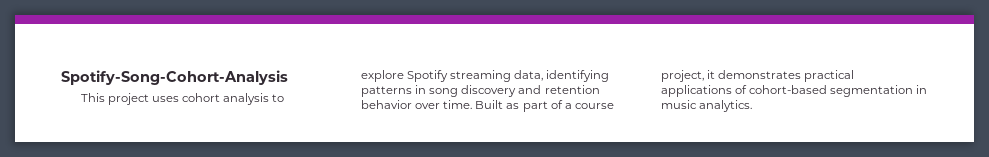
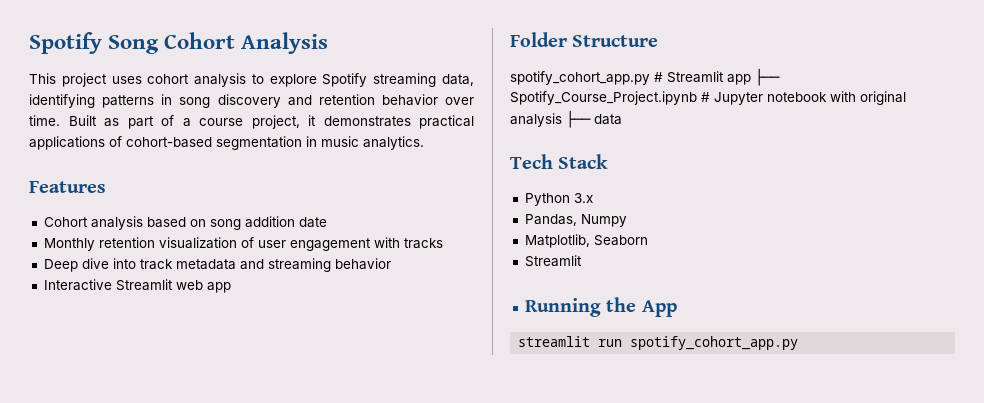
[61,70,288,85] Spotify-Song-Cohort-Analysis -> [29,32,329,54] Spotify Song Cohort Analysis
(753, 106) none -> [29,181,106,193] [43,216,327,230] [43,237,443,251] [43,258,391,272] [43,279,231,293] [510,32,659,47] [510,68,780,86] [510,91,906,105] [510,110,622,128] [510,154,609,169] [524,193,593,206] [524,214,627,227] [524,234,648,248] [524,255,582,267] [524,297,677,317] [518,336,799,350] // Features // Cohort analysis based on song addition date // Monthly retention visualization of user engagement with tracks // Deep dive into track metadata and streaming behavior // Interactive Streamlit web app // Folder Structure // spotify_cohort_app.py # Streamlit app ├── Spotify_Course_Project.ipynb # Jupyter notebook with original analysis ├── data // Tech Stack // Python 3.x // Pandas, Numpy // Matplotlib, Seaborn // Streamlit // Running the App // streamlit run spotify_cohort_app.py

